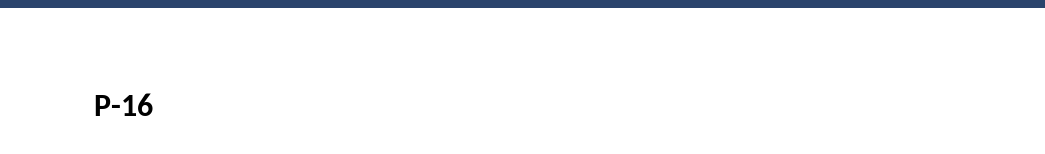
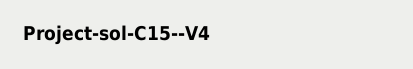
[94,93,153,116] P-16 -> [23,25,210,45] Project-sol-C15--V4

